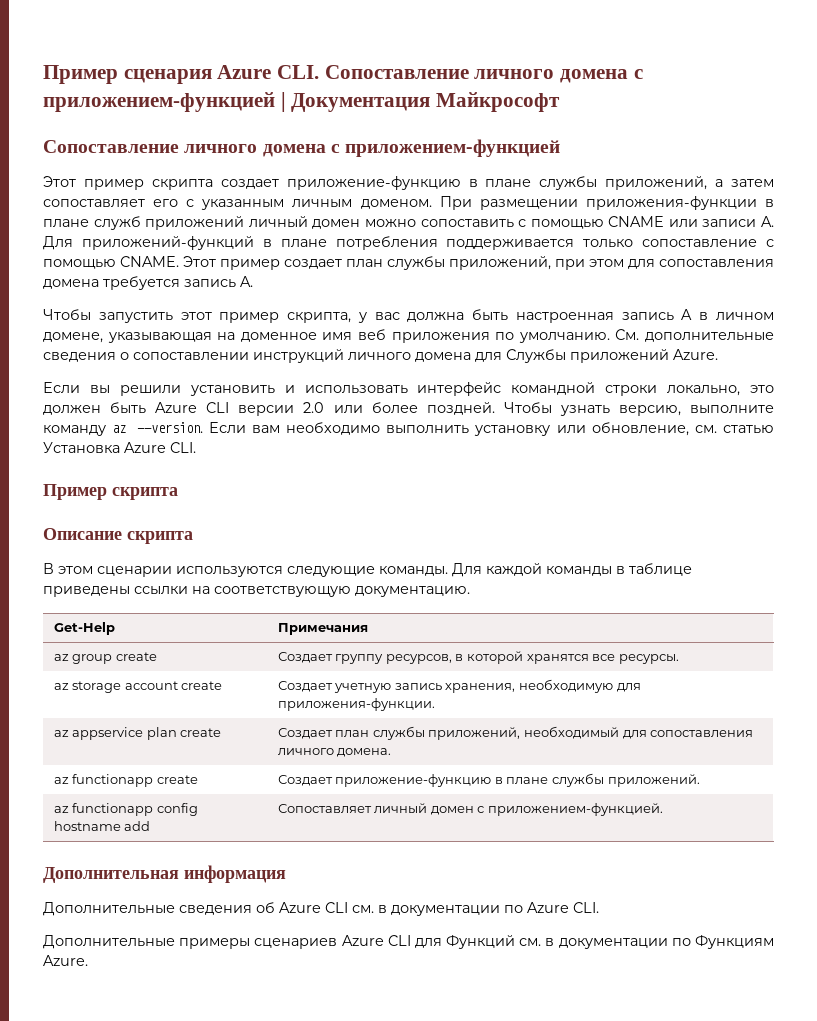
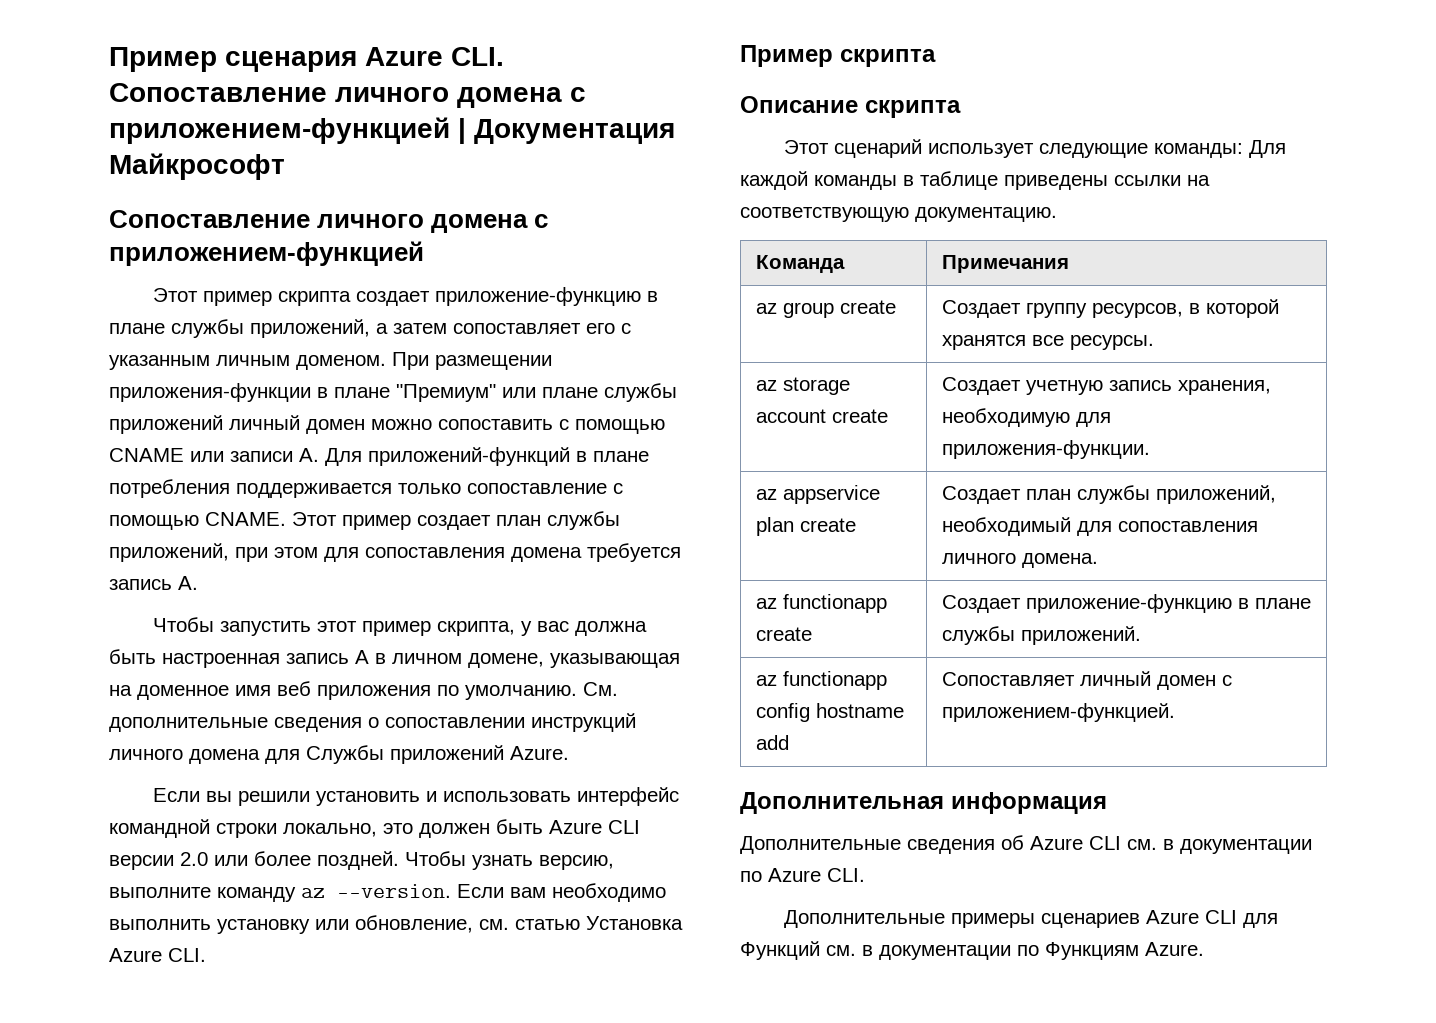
[93,216,141,230] служб -> [396,383,677,402] "Премиум" или плане службы
[43,563,448,577] В этом сценарии используются следующие команды. -> [784,139,1244,158] Этот сценарий использует следующие команды:
[53,622,115,635] Get-Help -> [755,255,845,273] Команда

